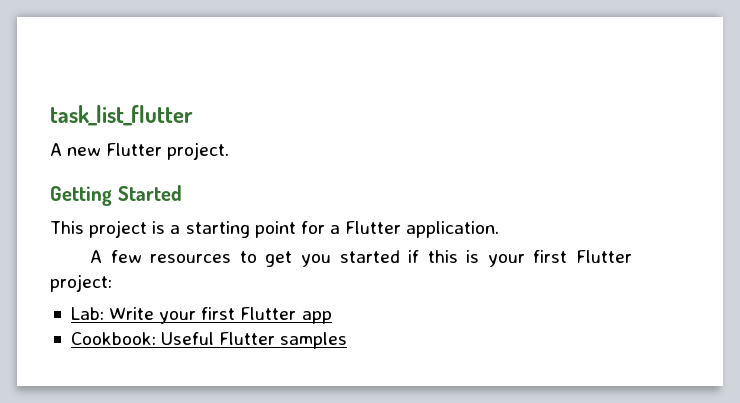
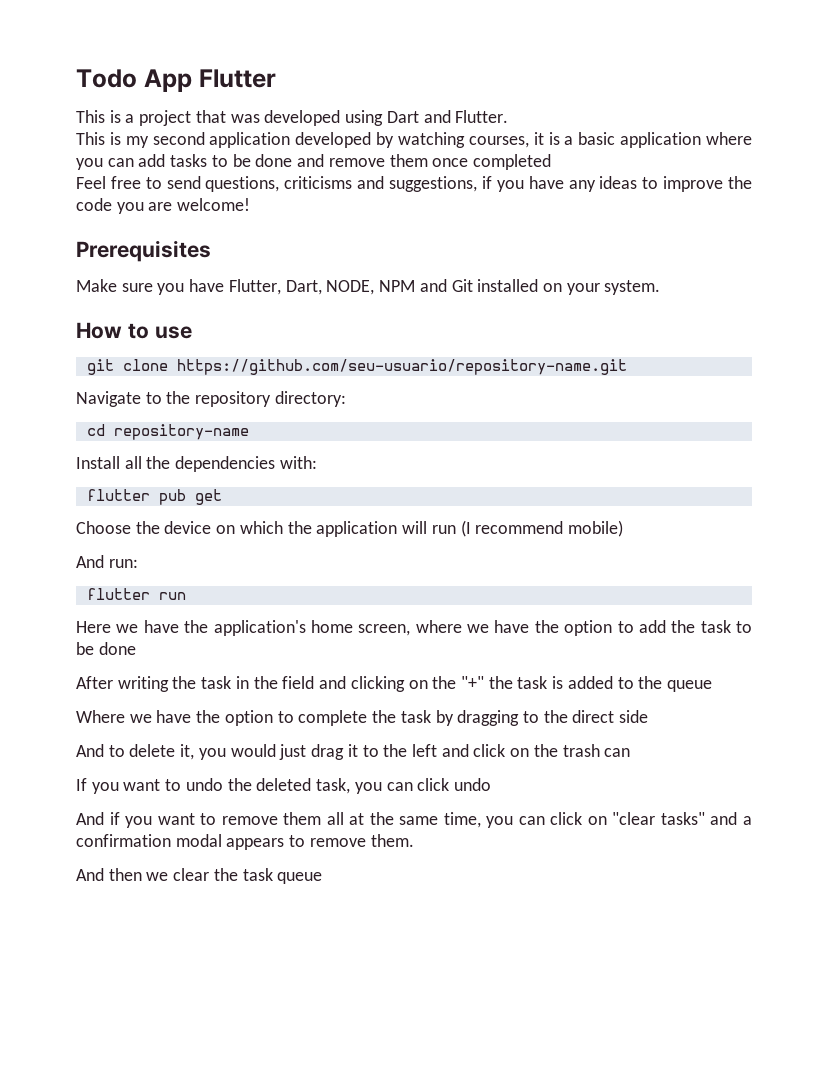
[50,105,193,126] [50,142,230,160] [50,185,182,206] [50,220,500,238] [90,250,632,267] [50,274,112,292] [70,307,332,324] [70,332,348,349] task_list_flutter // A new Flutter project. // Getting Started // This project is a starting point for a Flutter application. // A few resources to get you started if this is your first Flutter project: // Lab: Write your first Flutter app // Cookbook: Useful Flutter samples -> [76,69,276,92] [76,110,509,126] [76,132,752,148] [76,154,551,170] [76,176,753,192] [76,198,251,214] [76,240,211,262] [76,279,661,295] [76,322,192,339] [86,359,627,375] [76,391,346,407] [86,424,249,440] [76,456,317,472] [86,489,222,505] [76,520,623,537] [76,555,138,568] [86,588,186,600] [76,620,752,636] [76,642,136,655] [76,676,713,692] [76,710,649,726] [76,744,631,760] [76,778,491,794] [76,812,752,828] [76,834,414,850] [76,868,323,884] Todo App Flutter // This is a project that was developed using Dart and Flutter. // This is my second application developed by watching courses, it is a basic application where you can add tasks to be done and remove them once completed // Feel free to send questions, criticisms and suggestions, if you have any ideas to improve the code you are welcome! // Prerequisites // Make sure you have Flutter, Dart, NODE, NPM and Git installed on your system. // How to use // git clone https://github.com/seu-usuario/repository-name.git // Navigate to the repository directory: // cd repository-name // Install all the dependencies with: // flutter pub get // Choose the device on which the application will run (I recommend mobile) // And run: // flutter run // Here we have the application's home screen, where we have the option to add the task to be done // After writing the task in the field and clicking on the "+" the task is added to the queue // Where we have the option to complete the task by dragging to the direct side // And to delete it, you would just drag it to the left and click on the trash can // If you want to undo the deleted task, you can click undo // And if you want to remove them all at the same time, you can click on "clear tasks" and a confirmation modal appears to remove them. // And then we clear the task queue

